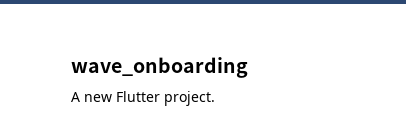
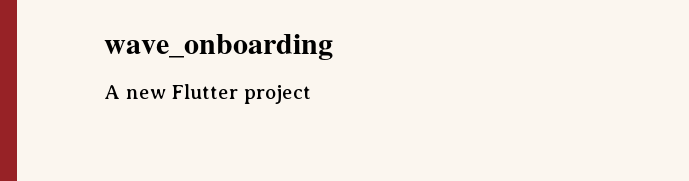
[164,91,215,106] project. -> [243,85,311,104] project

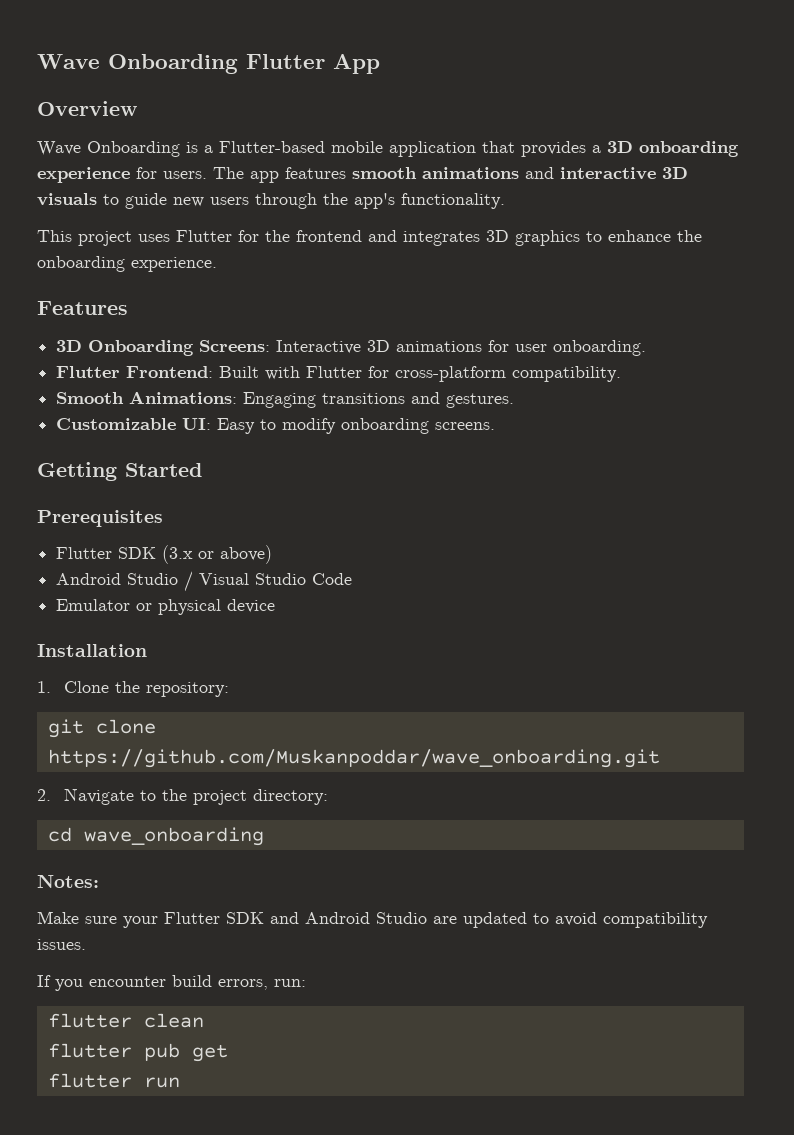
[104,34,333,60] [104,84,311,104] wave_onboarding // A new Flutter project -> [37,54,380,74] [37,101,137,116] [37,141,739,157] [37,167,688,183] [37,193,505,209] [37,230,702,246] [37,256,217,272] [37,301,128,315] [56,340,647,356] [56,366,622,382] [56,391,515,408] [56,418,496,434] [37,462,202,481] [37,510,163,527] [56,545,273,564] [56,571,353,592] [56,599,276,615] [37,644,147,657] [37,681,230,697] [47,719,156,738] [47,749,660,768] [37,788,329,805] [47,827,264,846] [37,875,99,888] [37,911,708,928] [37,939,86,950] [37,975,306,991] [47,1013,204,1028] [47,1043,228,1062] [47,1073,180,1088] Wave Onboarding Flutter App // Overview // Wave Onboarding is a Flutter-based mobile application that provides a 3D onboarding experience for users. The app features smooth animations and interactive 3D visuals to guide new users through the app's functionality. // This project uses Flutter for the frontend and integrates 3D graphics to enhance the onboarding experience. // Features // 3D Onboarding Screens: Interactive 3D animations for user onboarding. // Flutter Frontend: Built with Flutter for cross-platform compatibility. // Smooth Animations: Engaging transitions and gestures. // Customizable UI: Easy to modify onboarding screens. // Getting Started // Prerequisites // Flutter SDK (3.x or above) // Android Studio / Visual Studio Code // Emulator or physical device // Installation // 1. Clone the repository: // git clone https://github.com/Muskanpoddar/wave_onboarding.git // 2. Navigate to the project directory: // cd wave_onboarding // Notes: // Make sure your Flutter SDK and Android Studio are updated to avoid compatibility issues. // If you encounter build errors, run: // flutter clean // flutter pub get // flutter run

